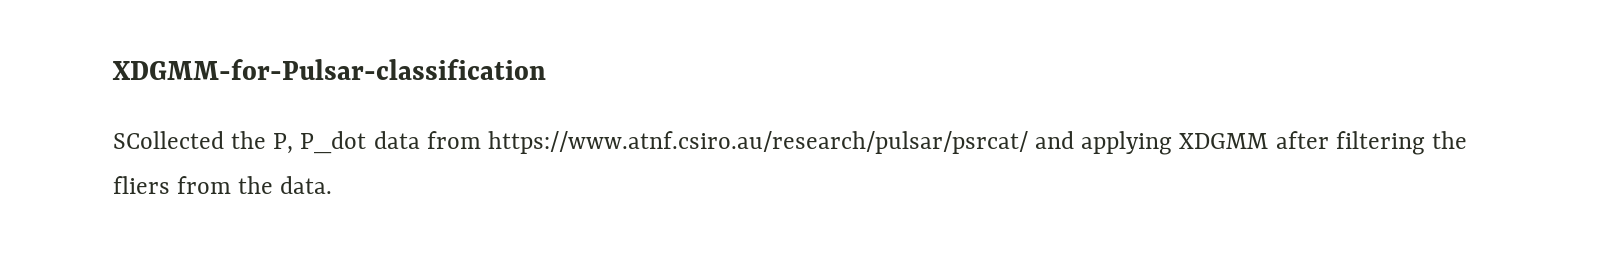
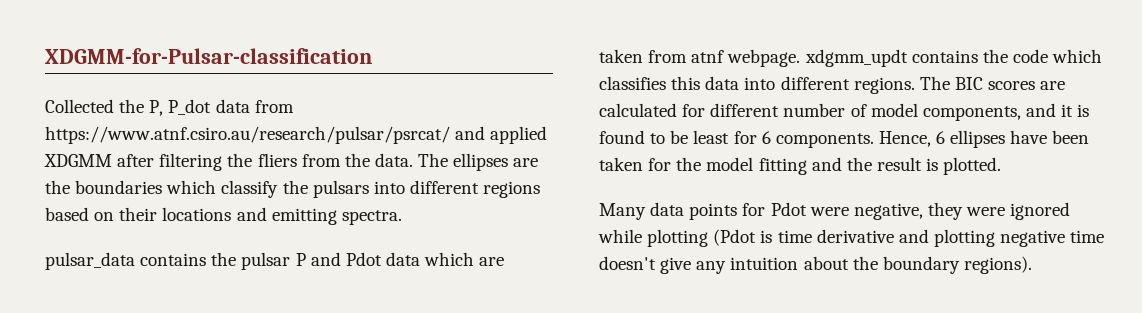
[113,131,224,149] SCollected -> [45,99,114,113] Collected
[1081,131,1173,155] applying -> [490,126,548,144] applied
(333, 185) none -> [418,153,539,171] [45,180,541,198] [45,207,402,225] [45,252,505,270] [599,49,1103,67] [599,76,1066,94] [599,103,1090,121] [599,130,1090,148] [599,157,1002,175] [599,202,1071,220] [598,229,1105,247] [599,256,1032,274] The ellipses are the boundaries which classify the pulsars into different regions based on their locations and emitting spectra. // pulsar_data contains the pulsar P and Pdot data which are taken from atnf webpage. xdgmm_updt contains the code which classifies this data into different regions. The BIC scores are calculated for different number of model components, and it is found to be least for 6 components. Hence, 6 ellipses have been taken for the model fitting and the result is plotted. // Many data points for Pdot were negative, they were ignored while plotting (Pdot is time derivative and plotting negative time doesn't give any intuition about the boundary regions).

